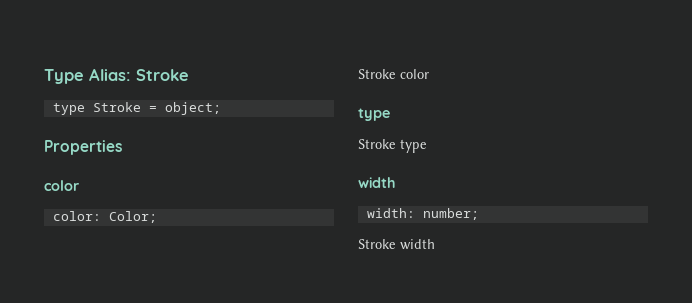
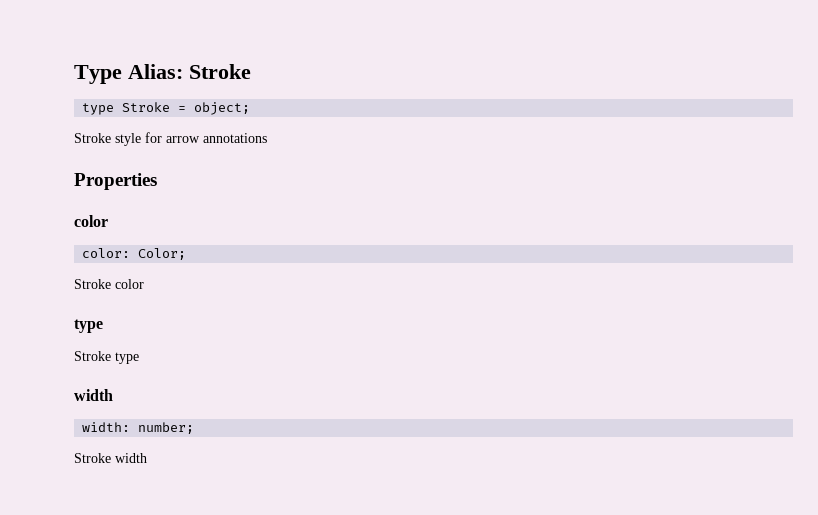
(221, 108) none -> [74,132,267,146] // Stroke style for arrow annotations

